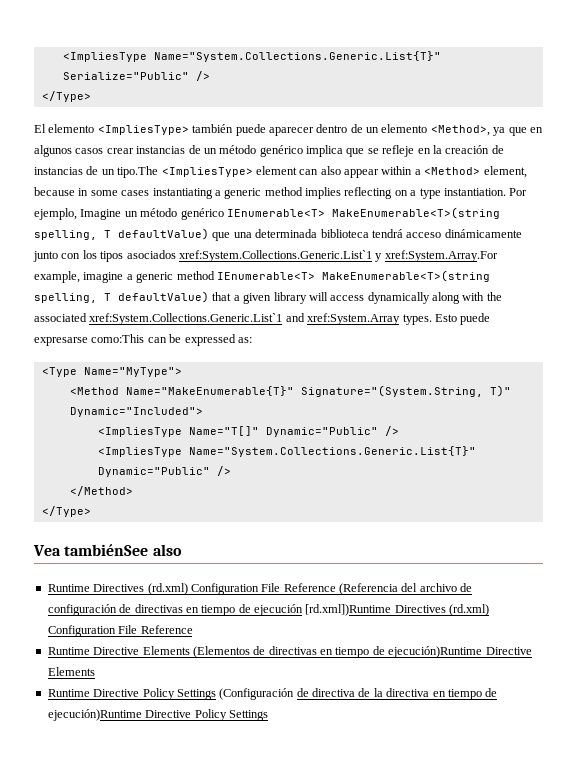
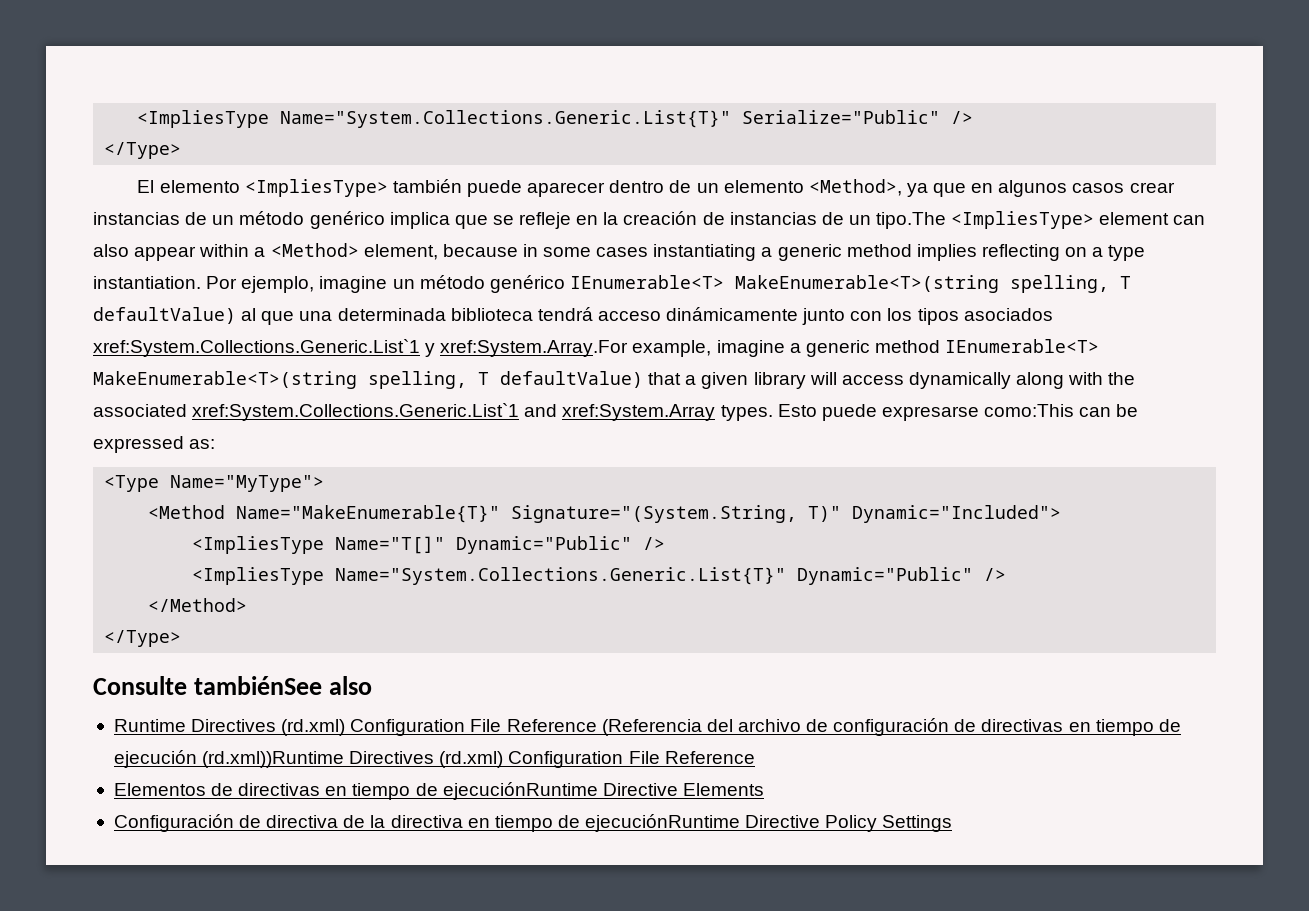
[80,209,122,220] Imagine -> [319,276,388,293] imagine
(209, 234) none -> [241,308,257,321] al
[33,545,61,556] Vea -> [93,676,187,695] Consulte
[305,604,392,616] [rd.xml])Runtime -> [202,751,345,768] (rd.xml))Runtime
[47,646,483,658] Runtime Directive Elements (Elementos de directivas en tiempo de ejecución)Runtime -> [113,782,598,800] Elementos de directivas en tiempo de ejecuciónRuntime
[47,688,295,700] Runtime Directive Policy Settings (Configuración -> [113,814,234,832] Configuración
[47,709,142,721] ejecución)Runtime -> [585,814,741,832] ejecuciónRuntime

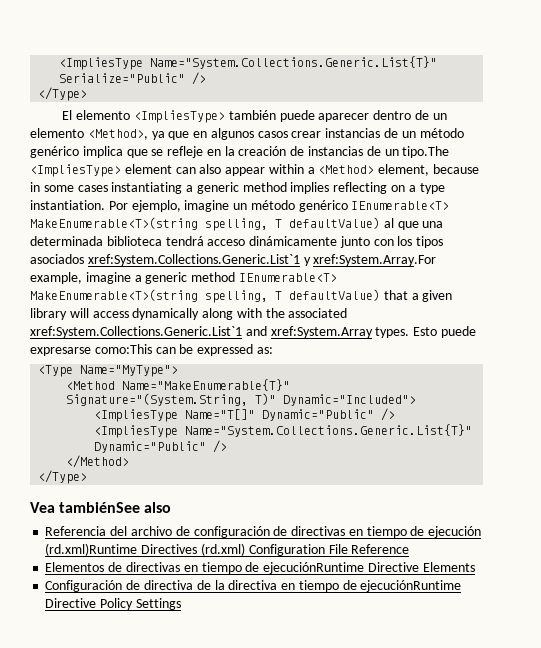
[93,676,187,695] Consulte -> [30,502,55,513] Vea
[113,719,702,736] Runtime Directives (rd.xml) Configuration File Reference (Referencia -> [45,526,107,536] Referencia
[202,751,345,768] (rd.xml))Runtime -> [45,543,138,556] (rd.xml)Runtime

